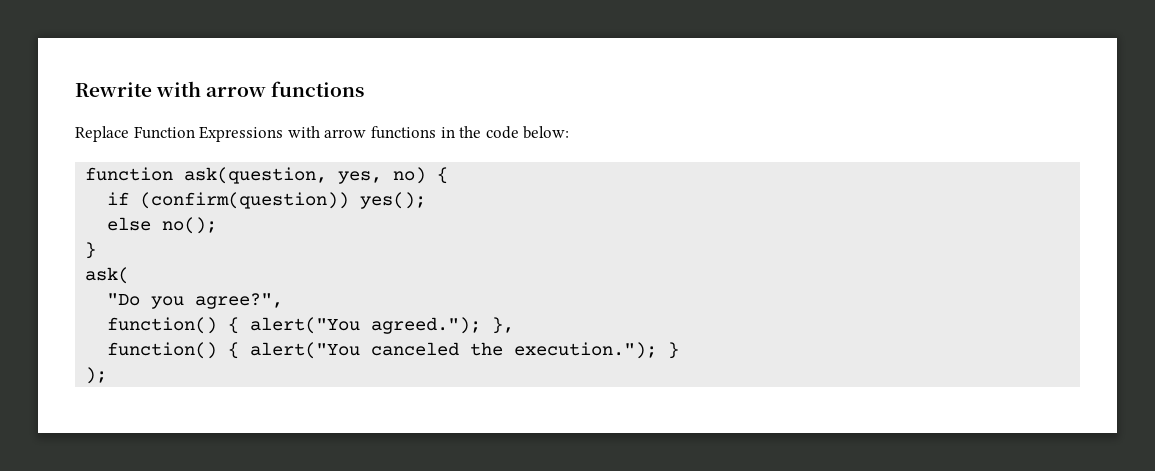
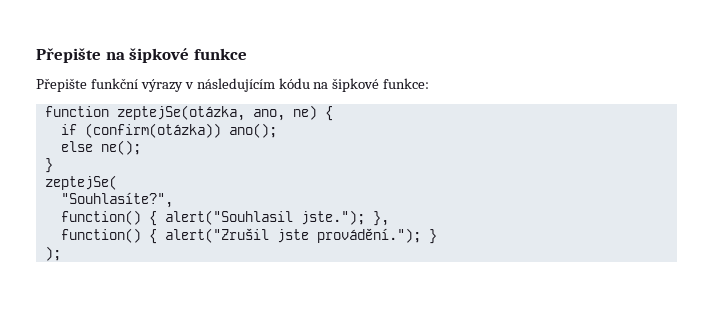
[75,81,365,97] [75,126,570,142] [85,167,427,184] Rewrite with arrow functions // Replace Function Expressions with arrow functions in the code below: // function ask(question, yes, no) -> [36,48,247,63] [36,78,430,92] [44,105,317,121] Přepište na šipkové funkce // Přepište funkční výrazy v následujícím kódu na šipkové funkce: // function zeptejSe(otázka, ano, ne)
[140,192,427,209] (confirm(question)) yes(); -> [84,123,277,138] (confirm(otázka)) ano();
[162,217,218,234] [85,242,97,259] [85,267,130,284] [107,293,284,309] [107,317,482,334] no(); // } // ask( // "Do you agree?", // function() { alert("You agreed."); -> [100,140,141,155] [44,158,53,173] [44,175,117,190] [60,192,173,208] [60,210,365,226] ne(); // } // zeptejSe( // "Souhlasíte?", // function() { alert("Souhlasil jste.");
[250,342,658,359] alert("You canceled the execution."); -> [164,228,421,243] alert("Zrušil jste provádění.");

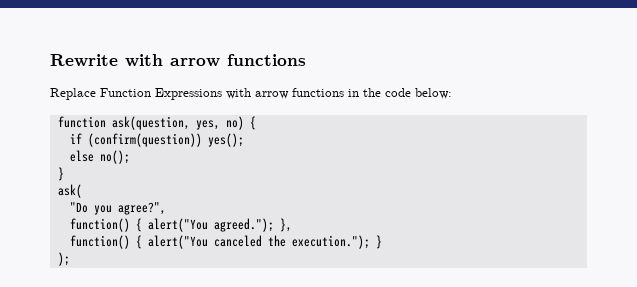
[36,48,247,63] [36,78,430,92] [44,105,317,121] Přepište na šipkové funkce // Přepište funkční výrazy v následujícím kódu na šipkové funkce: // function zeptejSe(otázka, ano, ne) -> [50,54,306,67] [50,88,452,100] [57,116,244,130] Rewrite with arrow functions // Replace Function Expressions with arrow functions in the code below: // function ask(question, yes, no)
[84,123,277,138] (confirm(otázka)) ano(); -> [87,133,244,147] (confirm(question)) yes();
[100,140,141,155] [44,158,53,173] [44,175,117,190] [60,192,173,208] [60,210,365,226] ne(); // } // zeptejSe( // "Souhlasíte?", // function() { alert("Souhlasil jste."); -> [99,150,130,164] [57,167,64,181] [57,184,82,198] [69,202,166,215] [69,218,274,232] no(); // } // ask( // "Do you agree?", // function() { alert("You agreed.");
[164,228,421,243] alert("Zrušil jste provádění."); -> [147,235,370,249] alert("You canceled the execution.");

